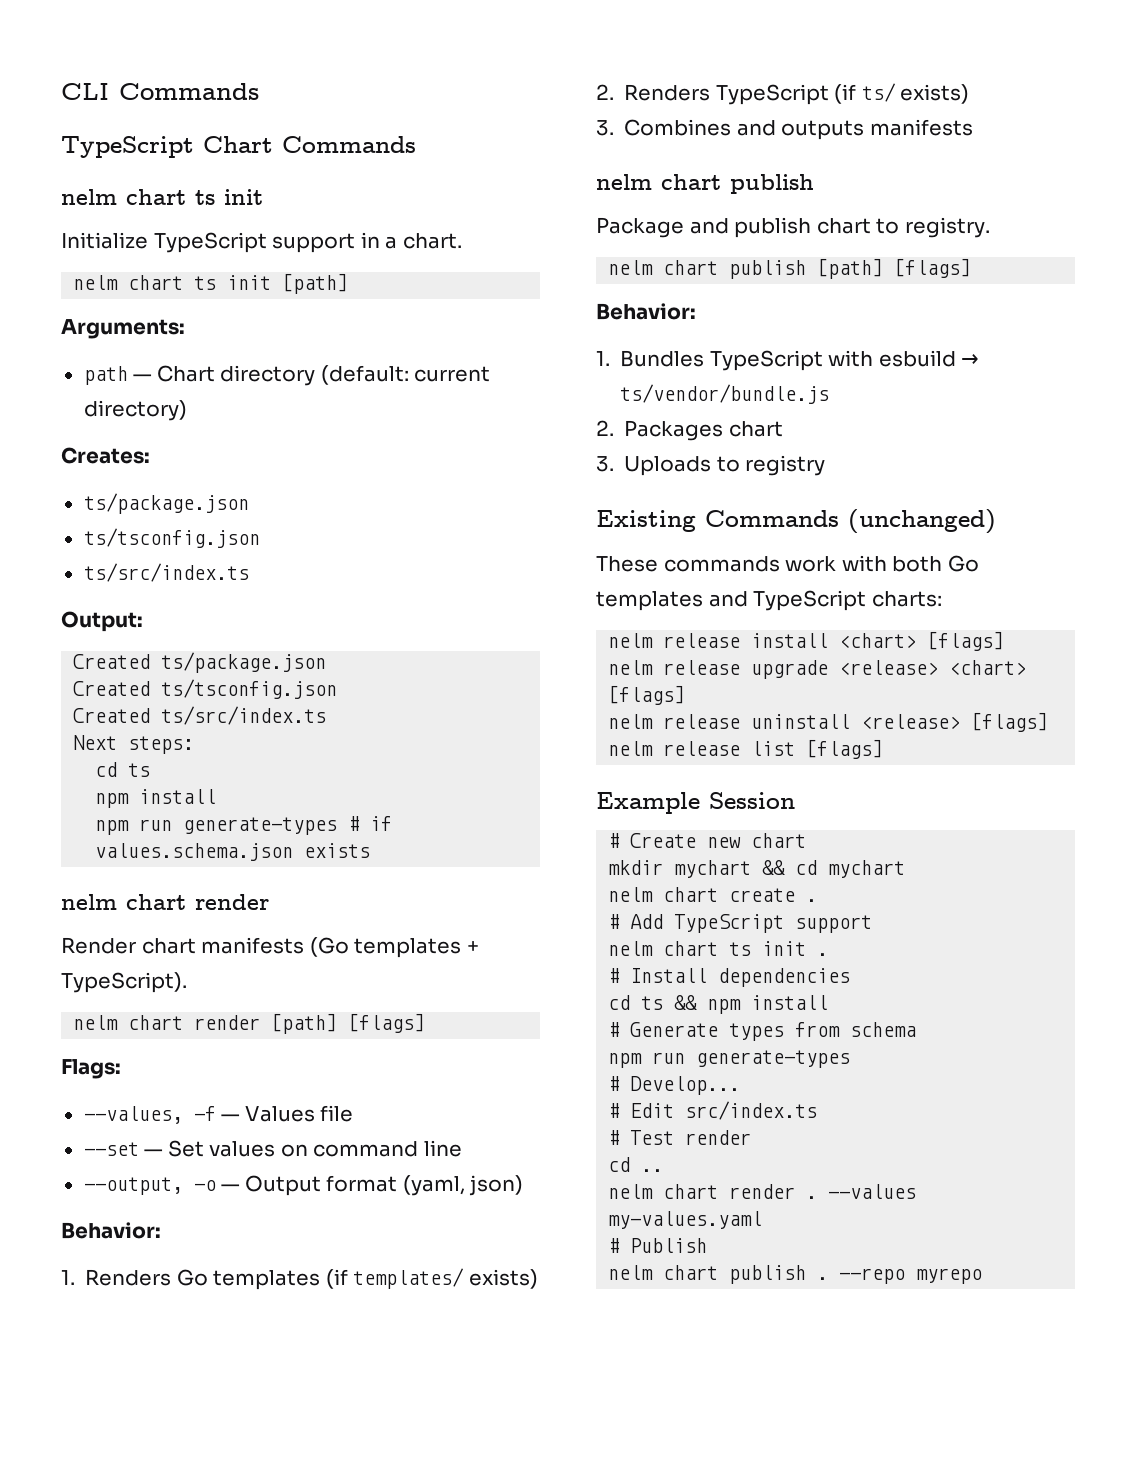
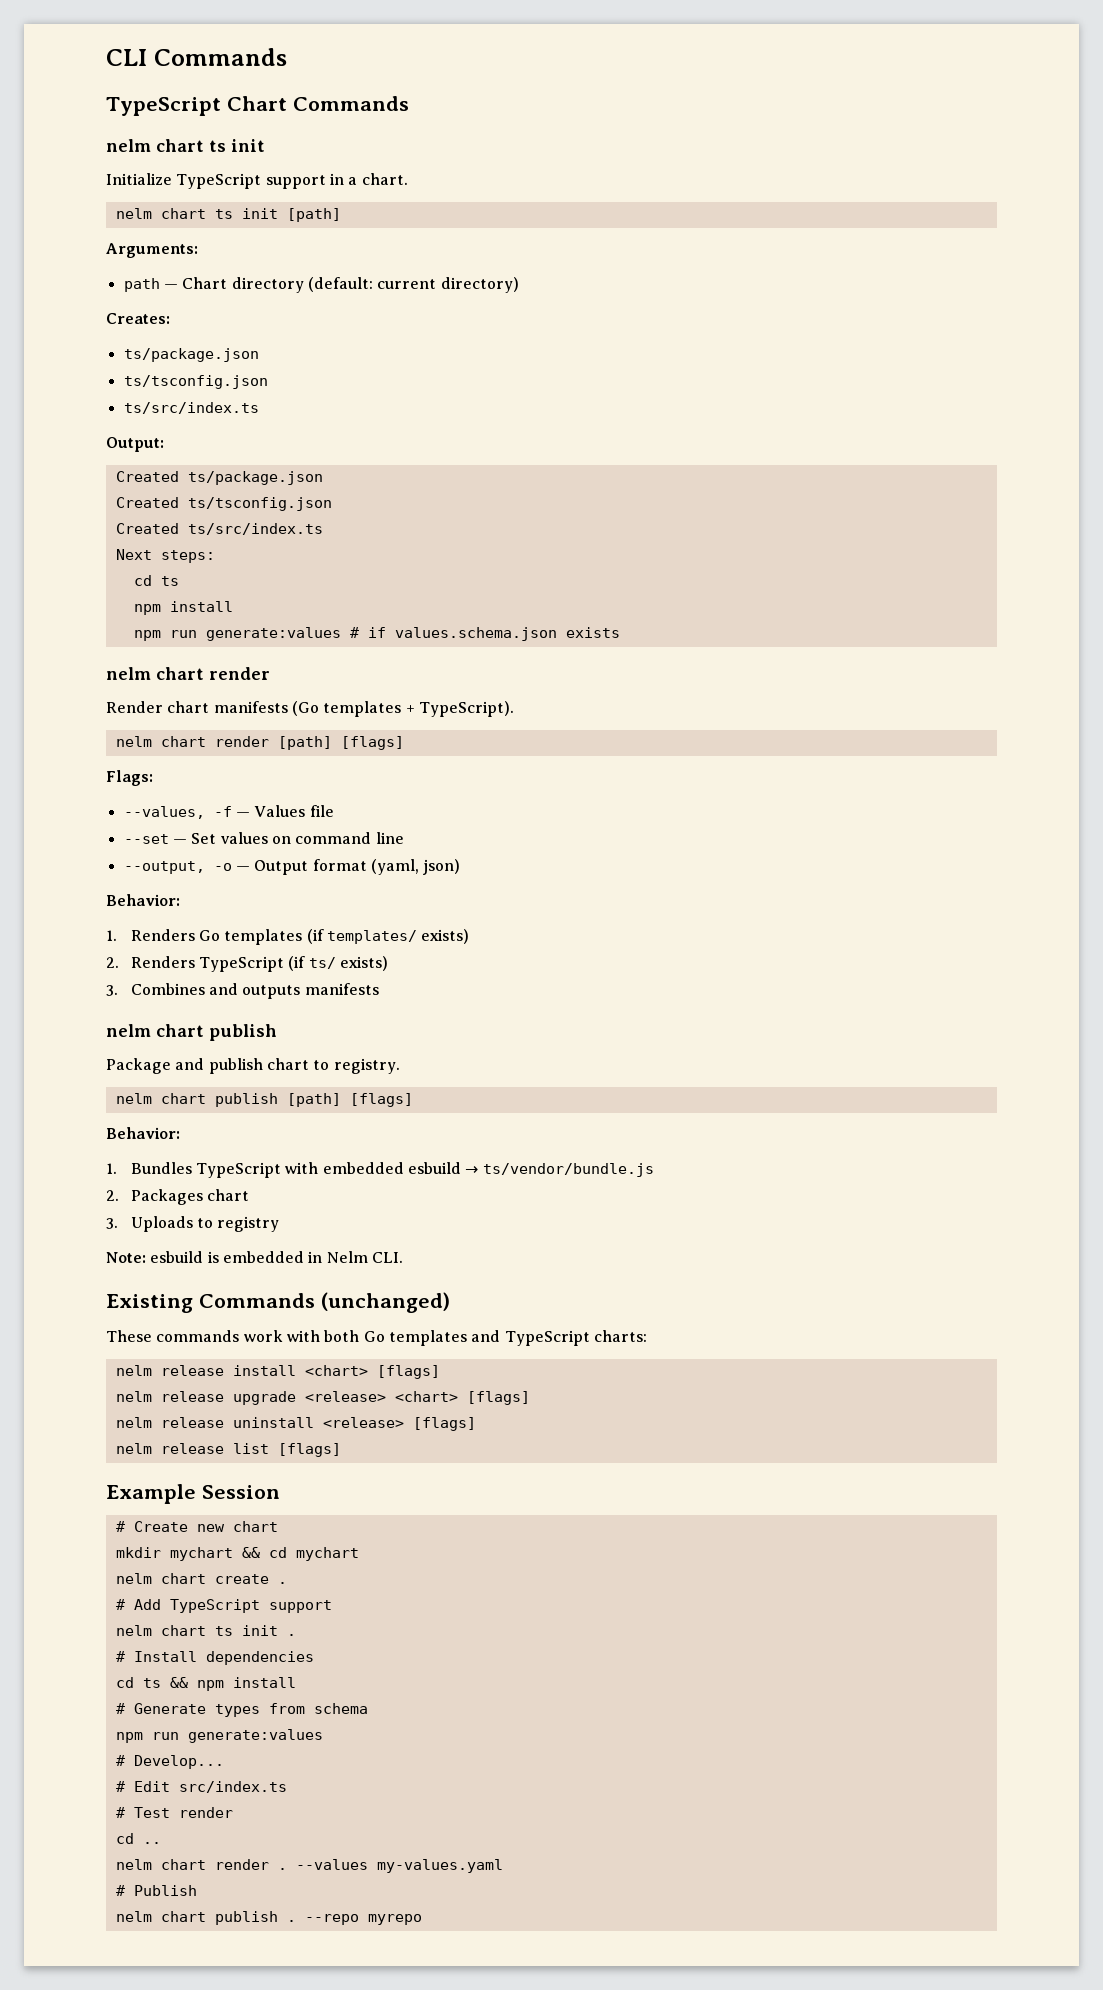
[183,817,338,835] generate-types -> [205,627,341,641] generate:values
(874, 358) none -> [322,1162,404,1174] embedded
(826, 465) none -> [106,1251,403,1263] // Note: esbuild is embedded in Nelm CLI.
[696,1050,851,1068] generate-types -> [187,1729,323,1743] generate:values

